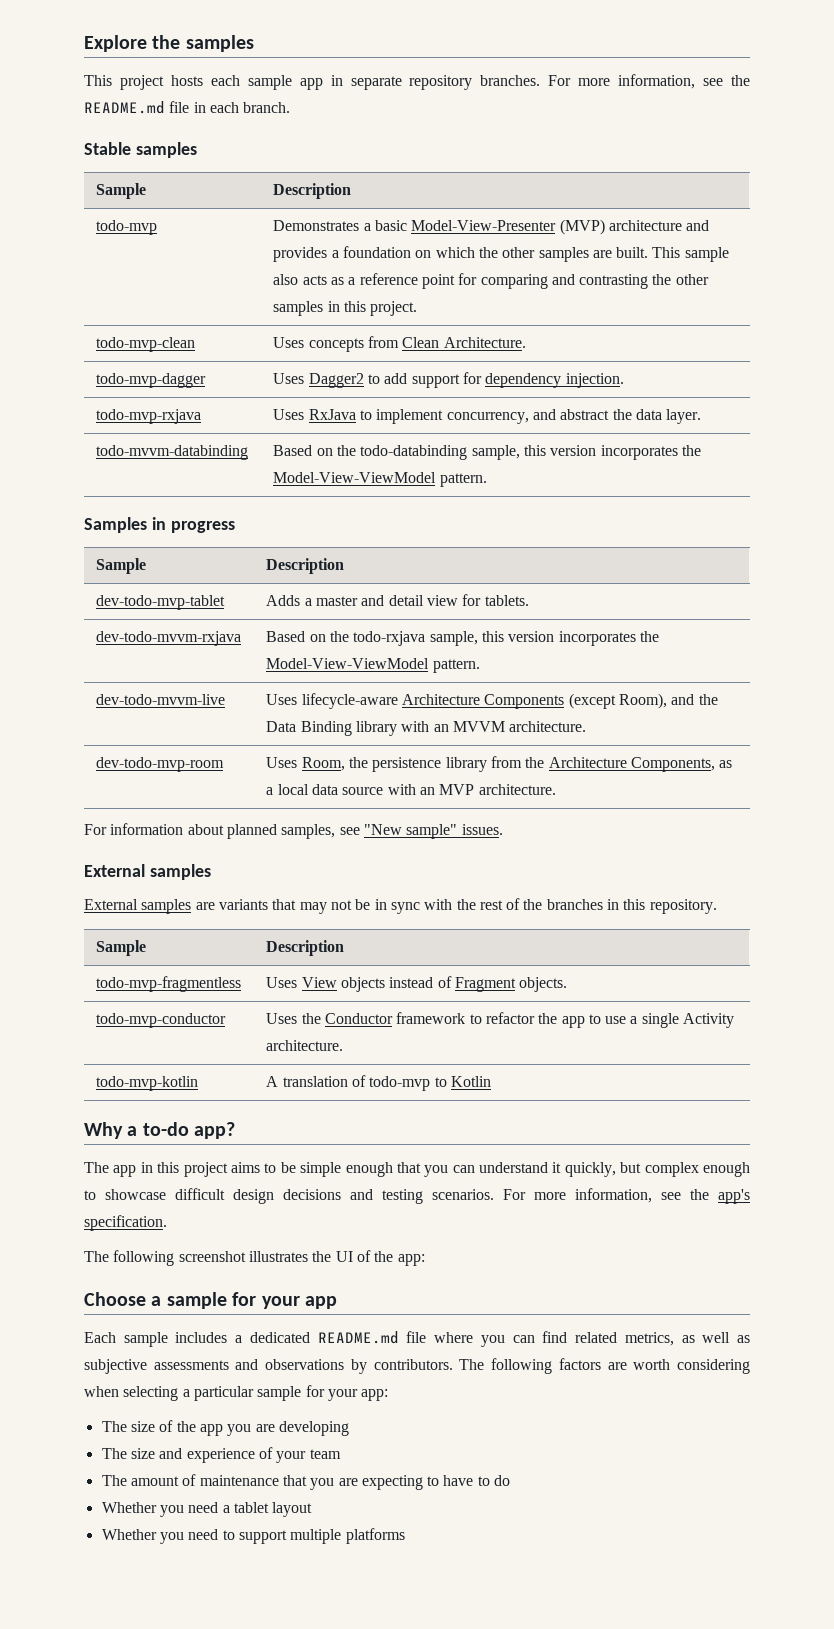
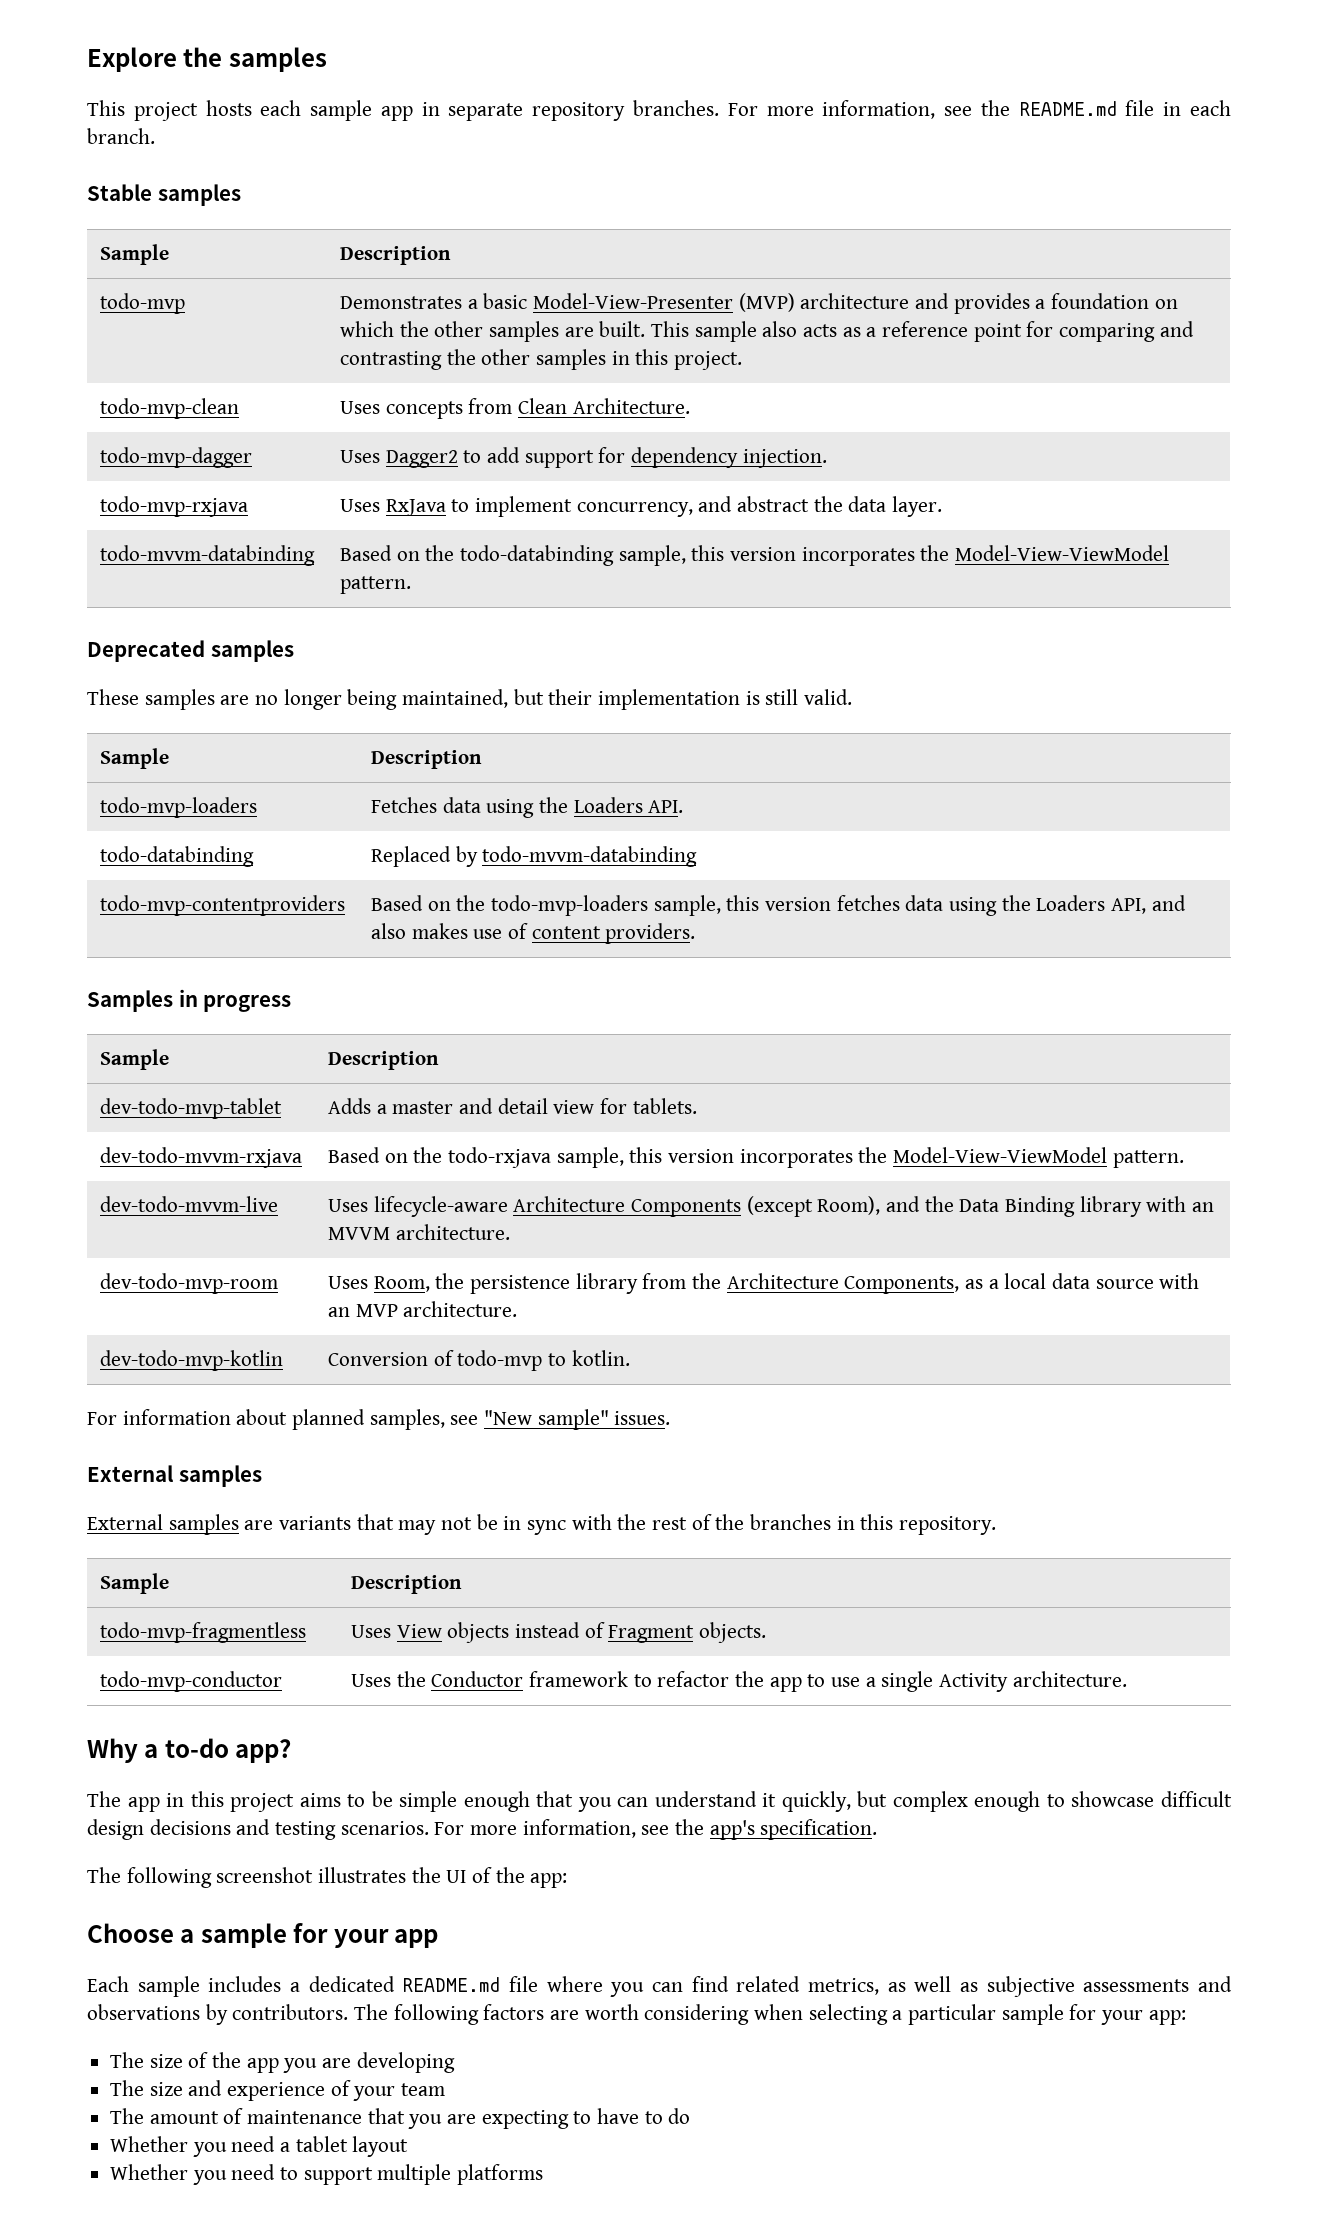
(487, 480) none -> [87,640,294,662] [87,689,853,710] [99,748,169,769] [370,750,482,769] [99,797,257,818] [370,797,684,818] [99,846,254,867] [370,846,698,867] [99,895,345,916] [370,895,1186,916] [370,923,696,944] // Deprecated samples // These samples are no longer being maintained, but their implementation is still valid. // Sample | Description // todo‑mvp‑loaders | Fetches data using the Loaders API. // todo‑databinding | Replaced by todo‑mvvm‑databinding // todo‑mvp‑contentproviders | Based on the todo-mvp-loaders sample, this version fetches data using the Loaders API, and also makes use of content providers.
(556, 789) none -> [99,1350,283,1371] [327,1350,630,1371] // dev-todo-mvp-kotlin | Conversion of todo-mvp to kotlin.
[96,1076,199,1091] [266,1075,491,1091] // todo‑mvp‑kotlin | A translation of todo-mvp to Kotlin -> (1127, 1679) none

